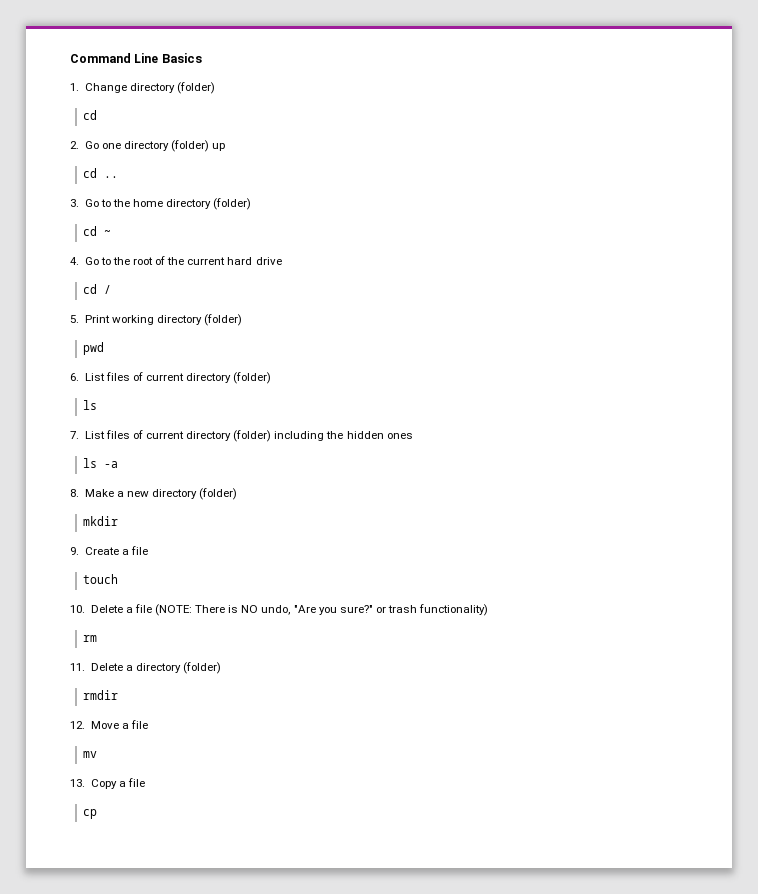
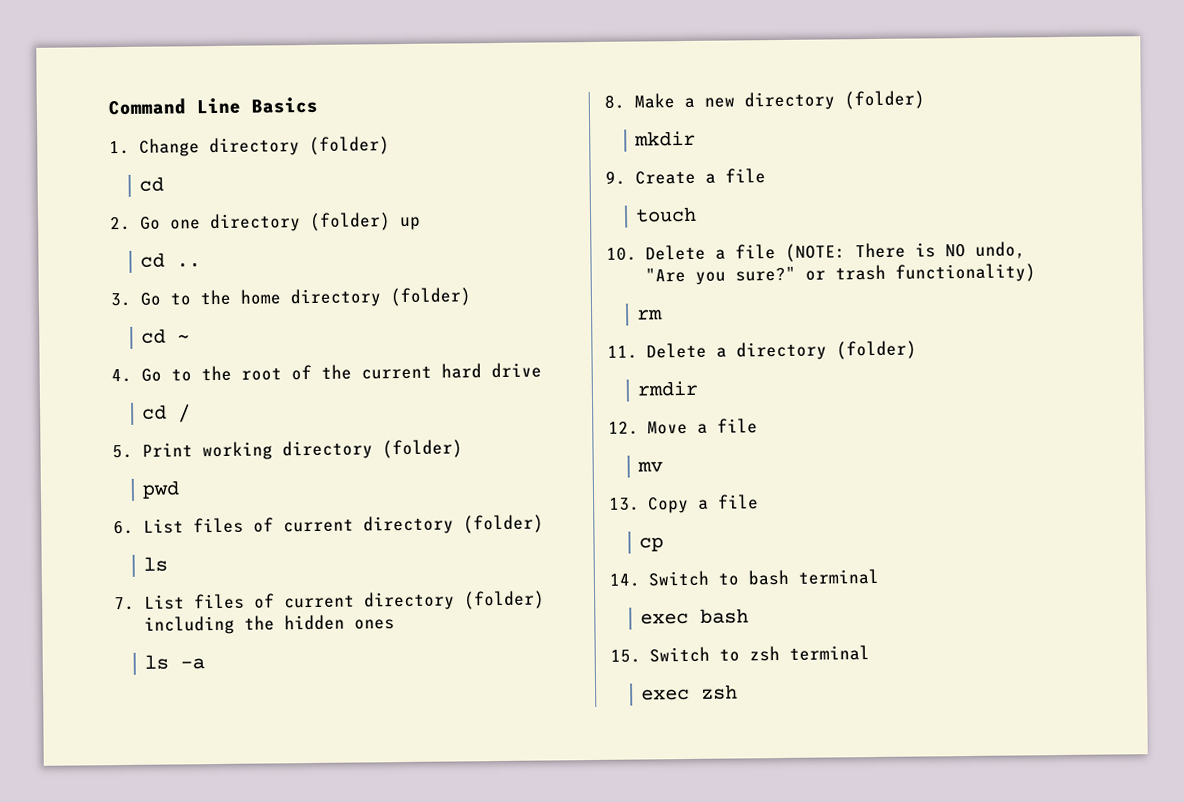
(98, 814) none -> [609,568,879,587] [640,608,750,625] [610,645,870,663] [641,684,739,701] // 14. Switch to bash terminal // exec bash // 15. Switch to zsh terminal // exec zsh

